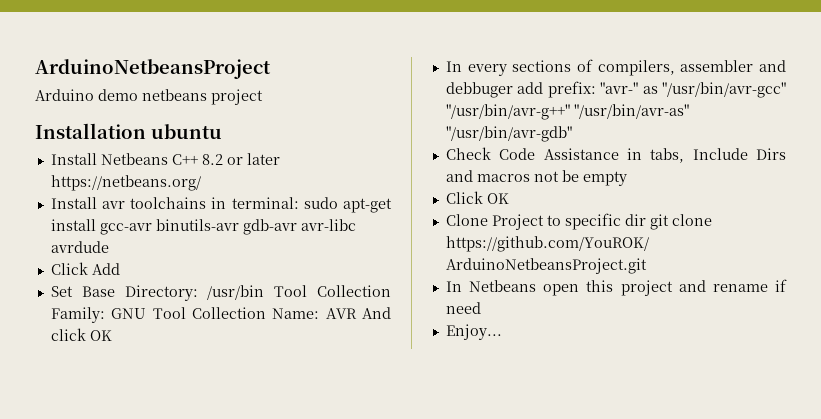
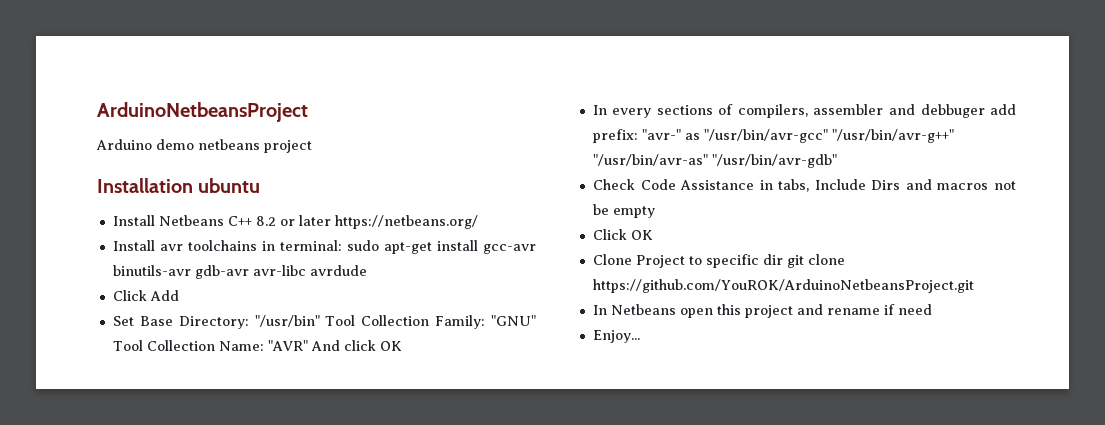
[207,285,265,300] /usr/bin -> [254,315,320,327] "/usr/bin"
[111,308,147,319] GNU -> [491,315,536,326] "GNU"
[325,308,357,319] AVR -> [267,340,308,351] "AVR"

